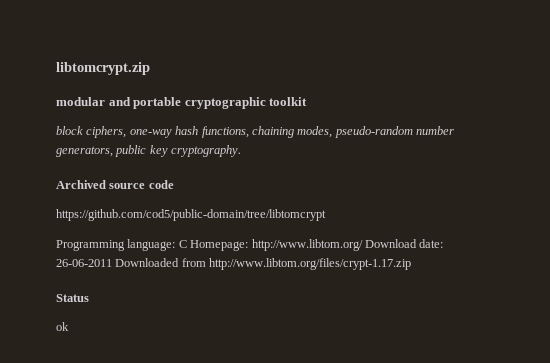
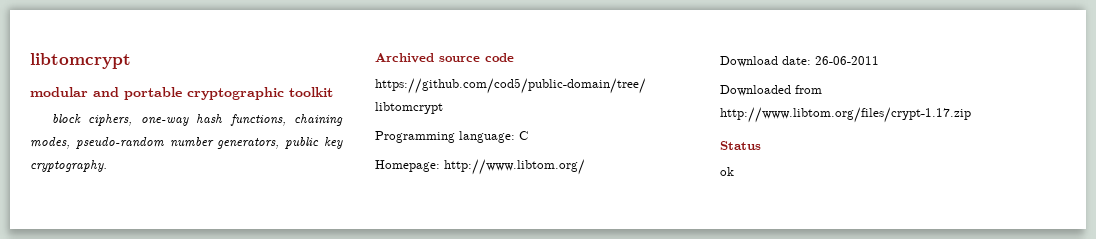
[56,62,150,75] libtomcrypt.zip -> [30,53,131,69] libtomcrypt
(187, 244) none -> (528, 135) //
(363, 245) none -> (585, 167) //
(112, 263) none -> (879, 60) //

